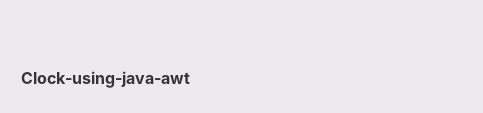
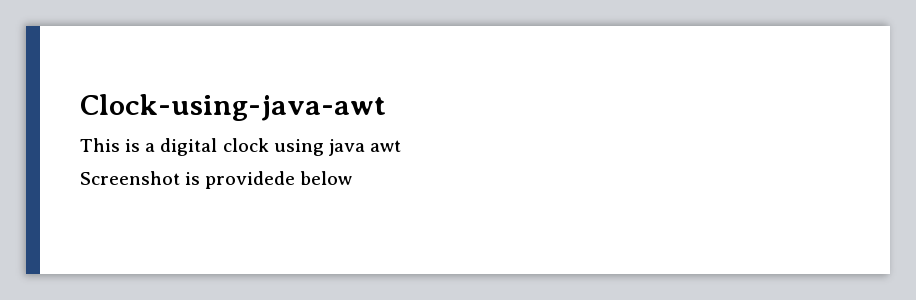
(190, 79) none -> [80,138,401,156] [80,171,353,189] // This is a digital clock using java awt // Screenshot is providede below

